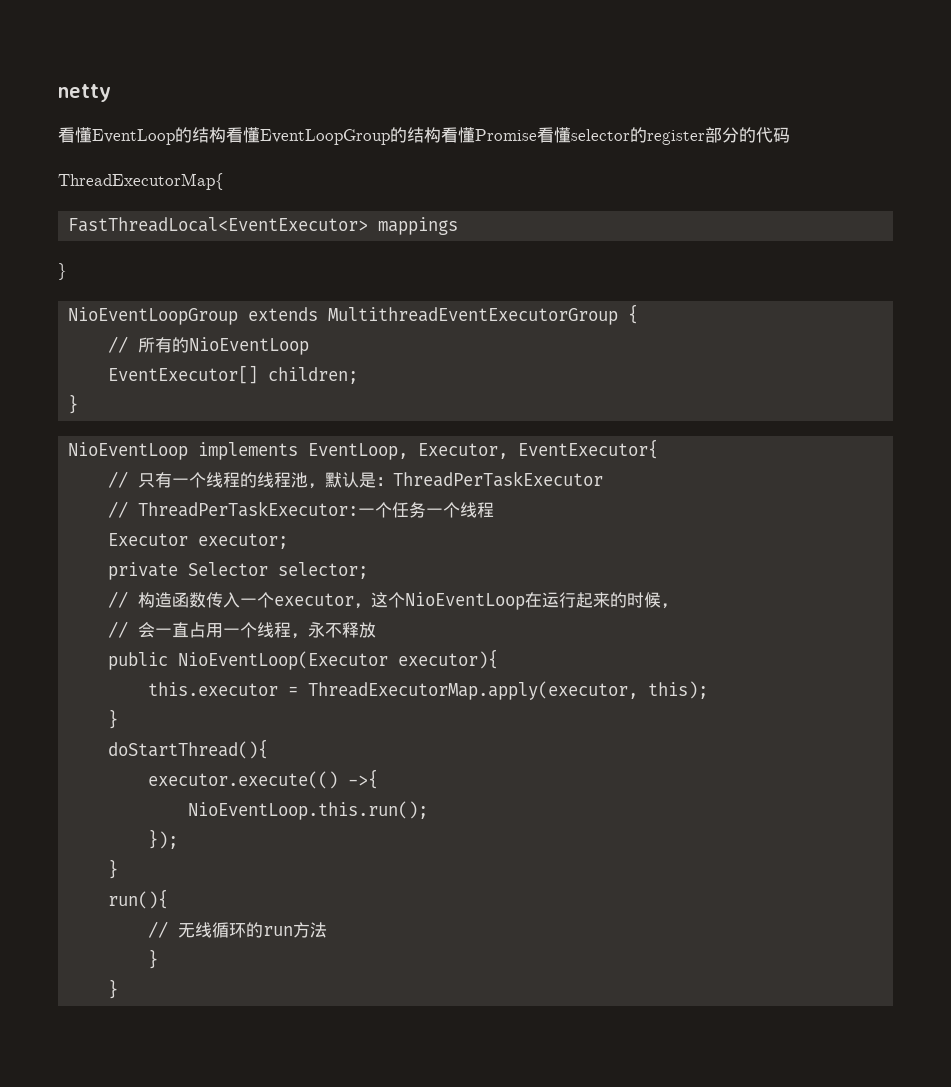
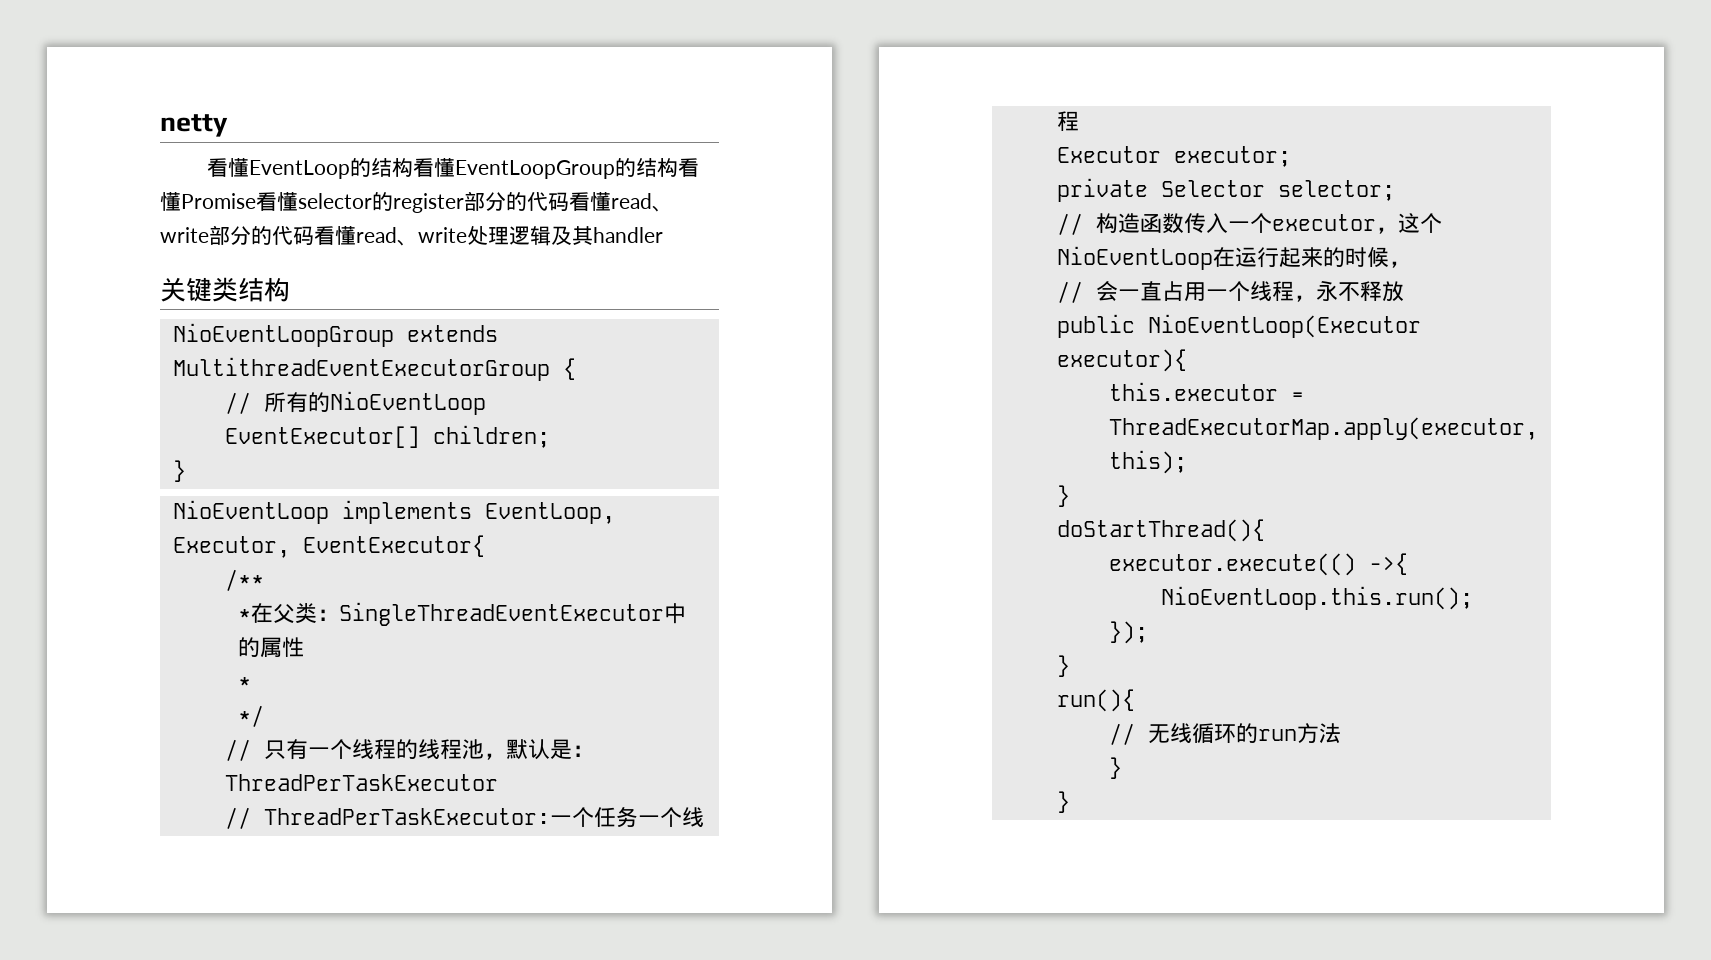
[58,173,224,190] [68,217,459,235] [58,263,67,280] // ThreadExecutorMap{ // FastThreadLocal<EventExecutor> mappings // } -> [569,192,673,212] [160,225,663,246] [160,277,290,302] 看懂read、write部分的代码看懂read、write处理逻辑及其handler // 关键类结构
(659, 449) none -> [224,569,264,591] [237,602,686,626] [237,637,304,658] [237,677,251,689] [237,705,264,727] // /** // *在父类：SingleThreadEventExecutor中的属性 // * // */

